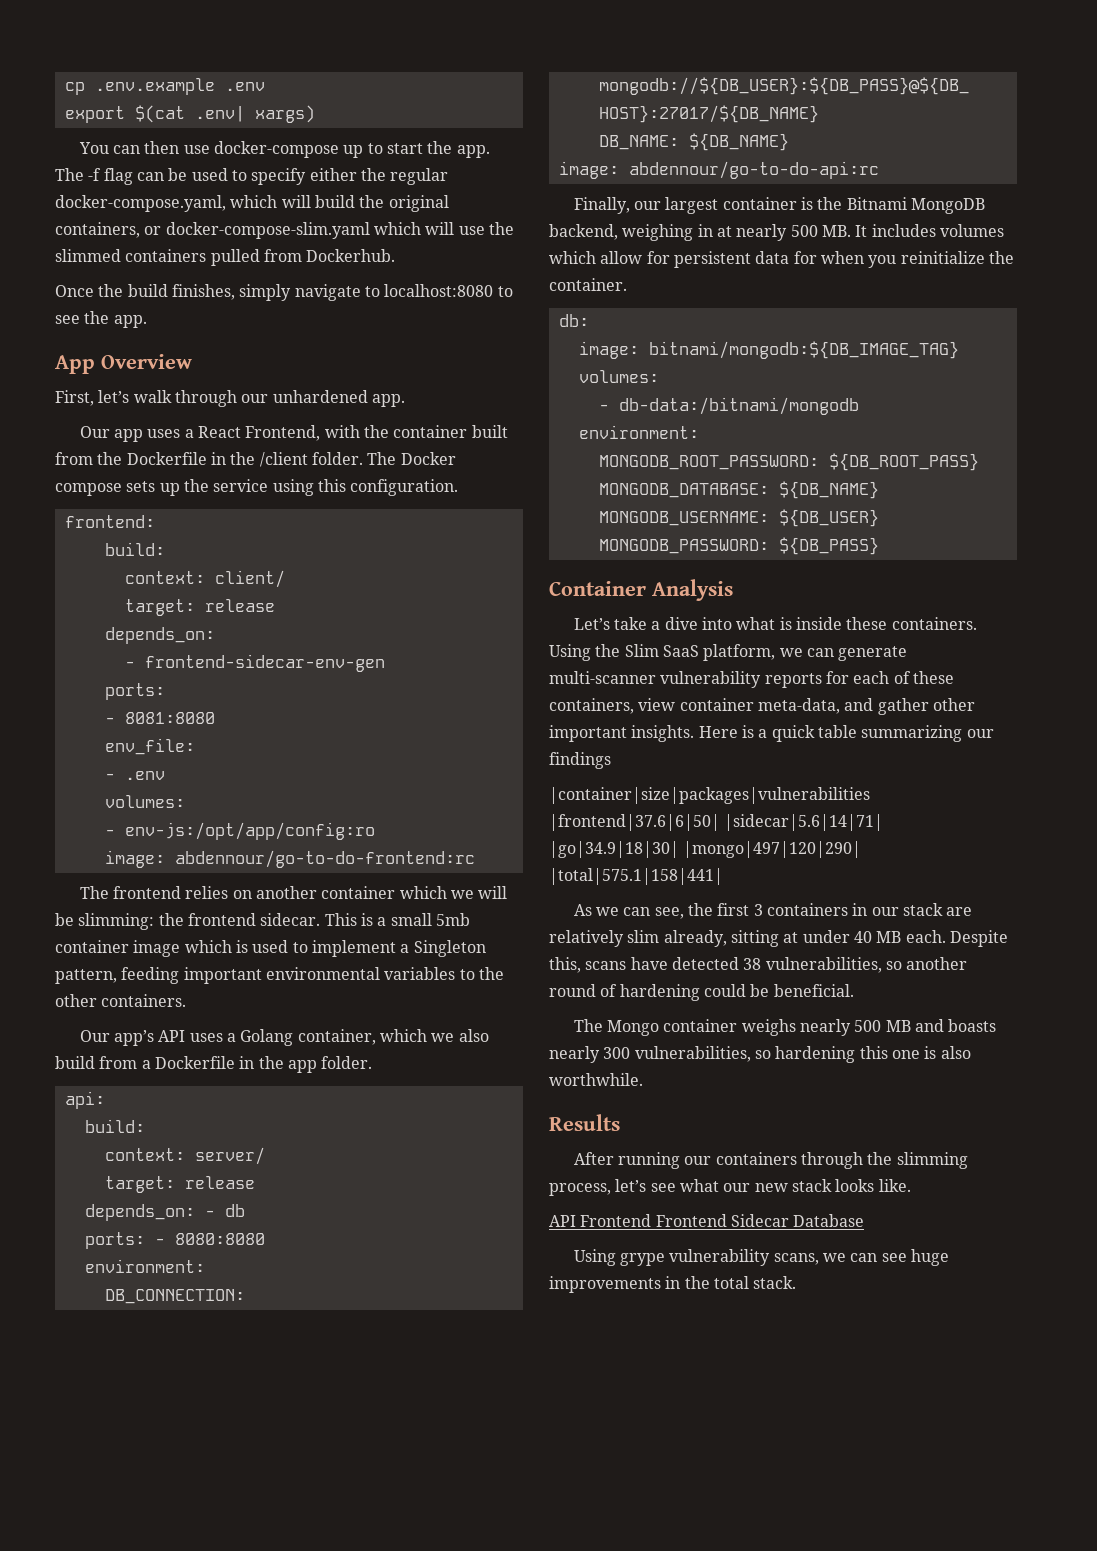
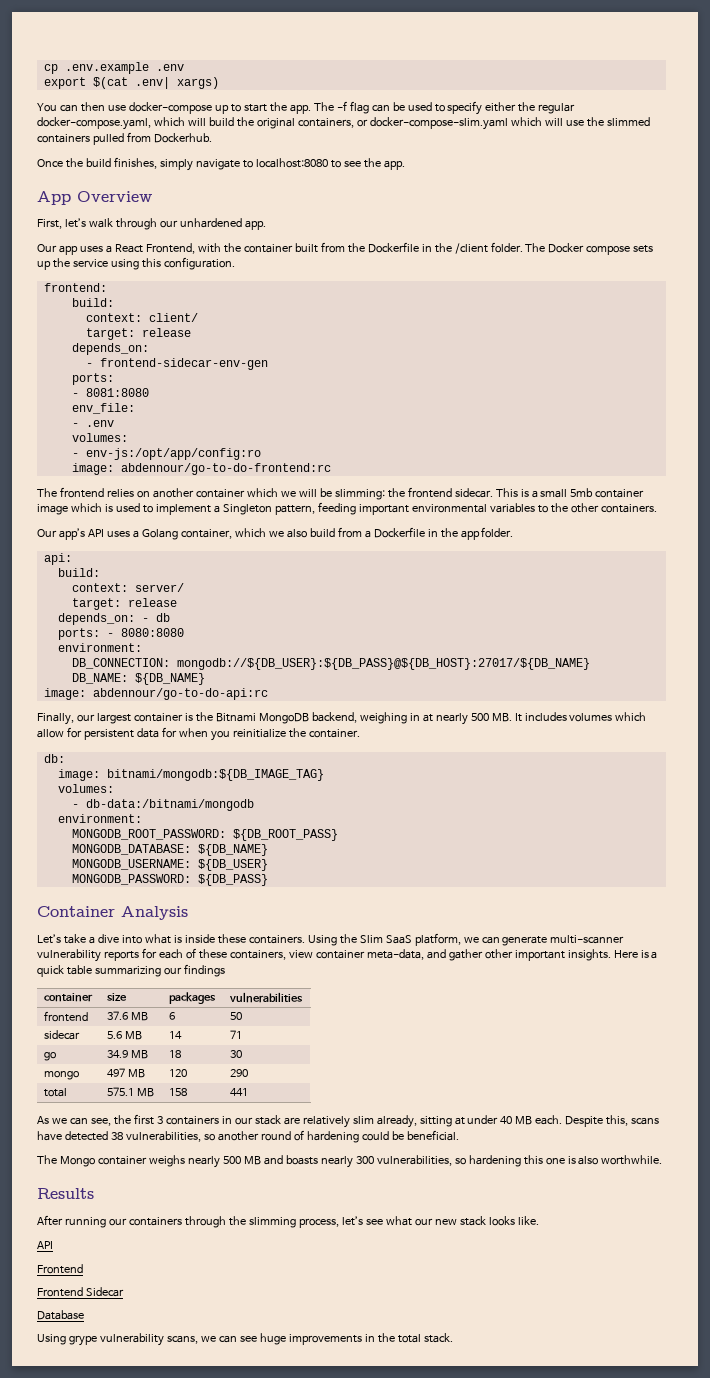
[549,787,870,804] [549,814,884,831] [549,841,862,858] [549,868,723,885] // |container|size|packages|vulnerabilities |frontend|37.6|6|50| |sidecar|5.6|14|71| |go|34.9|18|30| |mongo|497|120|290| |total|575.1|158|441| -> [44,993,94,1002] [107,993,128,1001] [169,992,217,1004] [229,992,304,1003] [44,1011,89,1022] [107,1011,148,1021] [169,1012,176,1020] [230,1012,243,1020] [44,1030,81,1040] [107,1031,142,1040] [169,1031,183,1039] [230,1030,243,1039] [44,1052,57,1061] [107,1050,148,1059] [169,1050,182,1058] [230,1050,243,1058] [44,1071,80,1080] [107,1068,145,1078] [169,1069,188,1077] [230,1069,249,1077] [44,1088,68,1097] [107,1087,154,1097] [169,1088,188,1096] [230,1088,249,1096] // container | size | packages | vulnerabilities // frontend | 37.6 MB | 6 | 50 // sidecar | 5.6 MB | 14 | 71 // go | 34.9 MB | 18 | 30 // mongo | 497 MB | 120 | 290 // total | 575.1 MB | 158 | 441
[580,1214,652,1227] Frontend -> [37,1264,83,1274] // Frontend //
(789, 1220) none -> (124, 1292) //

